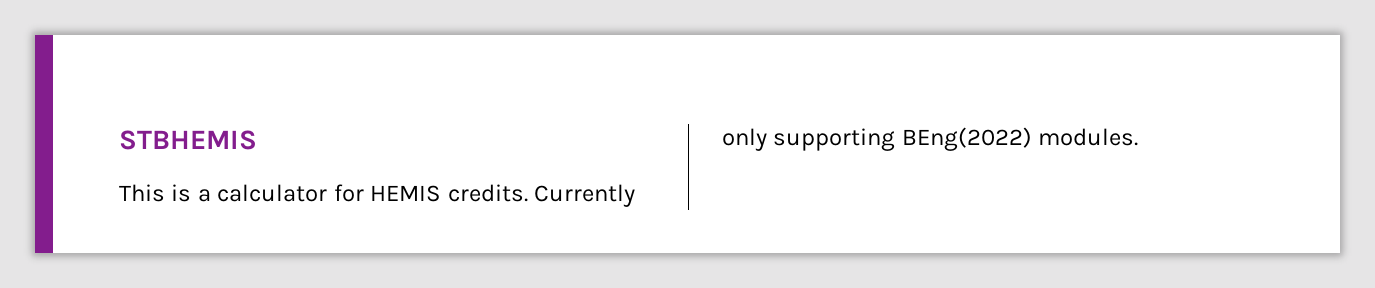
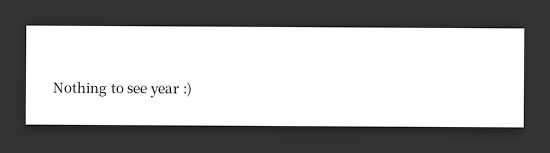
[119,130,257,150] [119,184,636,207] [722,127,1139,151] STBHEMIS // This is a calculator for HEMIS credits. Currently only supporting BEng(2022) modules. -> [52,81,192,98] Nothing to see year :)

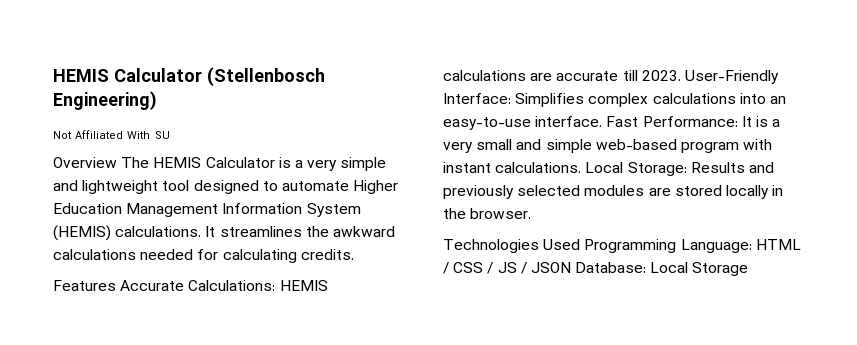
[52,81,192,98] Nothing to see year :) -> [53,67,325,86] [53,91,157,110] [53,130,170,139] [53,157,387,171] [53,180,399,194] [53,203,361,217] [53,225,395,241] [53,249,354,263] [53,280,328,291] [443,70,779,84] [443,93,786,107] [443,116,781,130] [443,139,773,153] [443,162,774,176] [443,185,784,199] [443,208,532,219] [443,239,801,253] [443,262,749,276] HEMIS Calculator (Stellenbosch Engineering) // Not Affiliated With SU // Overview The HEMIS Calculator is a very simple and lightweight tool designed to automate Higher Education Management Information System (HEMIS) calculations. It streamlines the awkward calculations needed for calculating credits. // Features Accurate Calculations: HEMIS calculations are accurate till 2023. User-Friendly Interface: Simplifies complex calculations into an easy-to-use interface. Fast Performance: It is a very small and simple web-based program with instant calculations. Local Storage: Results and previously selected modules are stored locally in the browser. // Technologies Used Programming Language: HTML / CSS / JS / JSON Database: Local Storage

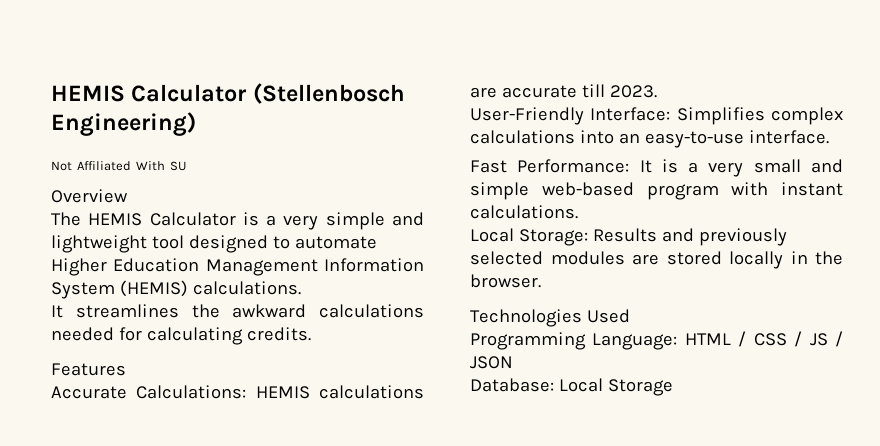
(117, 162) none -> (128, 196) //
(202, 231) none -> (301, 288) //
(116, 285) none -> (126, 369) //
(681, 75) none -> (657, 91) //
(603, 121) none -> (829, 137) //
(582, 167) none -> (578, 212) //
(581, 244) none -> (630, 316) //
(571, 267) none -> (513, 362) //

